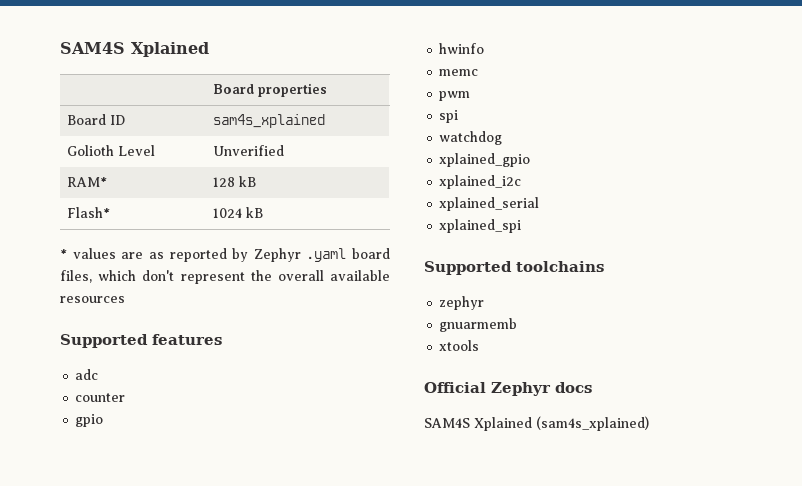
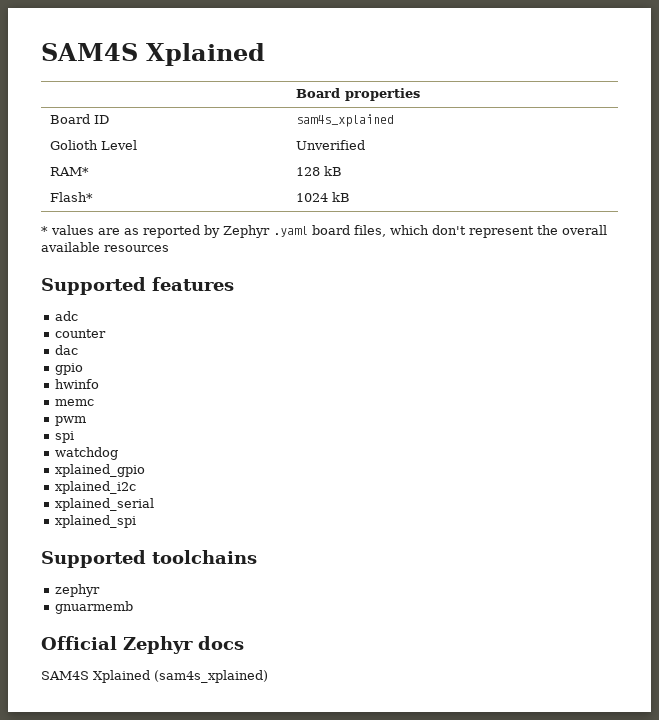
(126, 397) none -> [55,345,79,355] // dac
[439,340,480,351] // xtools -> (134, 607) none

